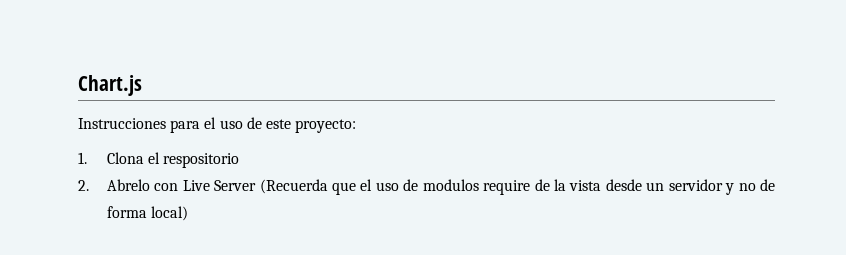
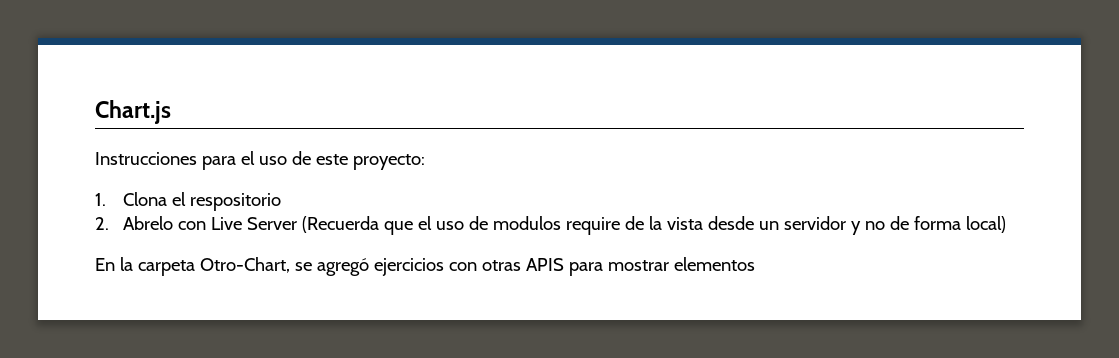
(189, 213) none -> [95,257,755,276] // En la carpeta Otro-Chart, se agregó ejercicios con otras APIS para mostrar elementos

